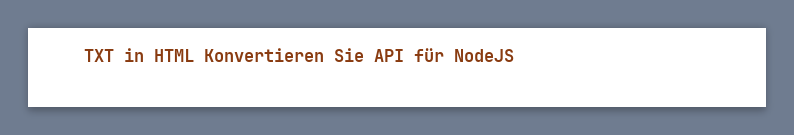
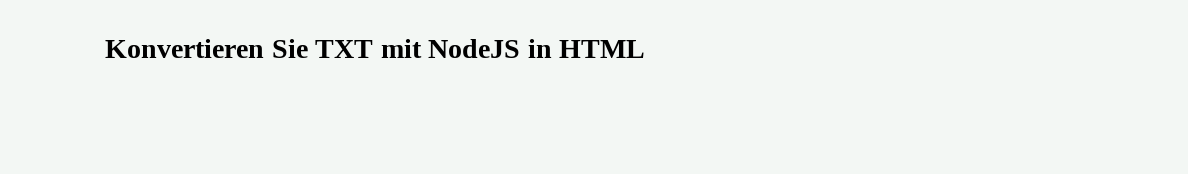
[84,48,514,62] TXT in HTML Konvertieren Sie API für NodeJS -> [105,39,646,58] Konvertieren Sie TXT mit NodeJS in HTML

